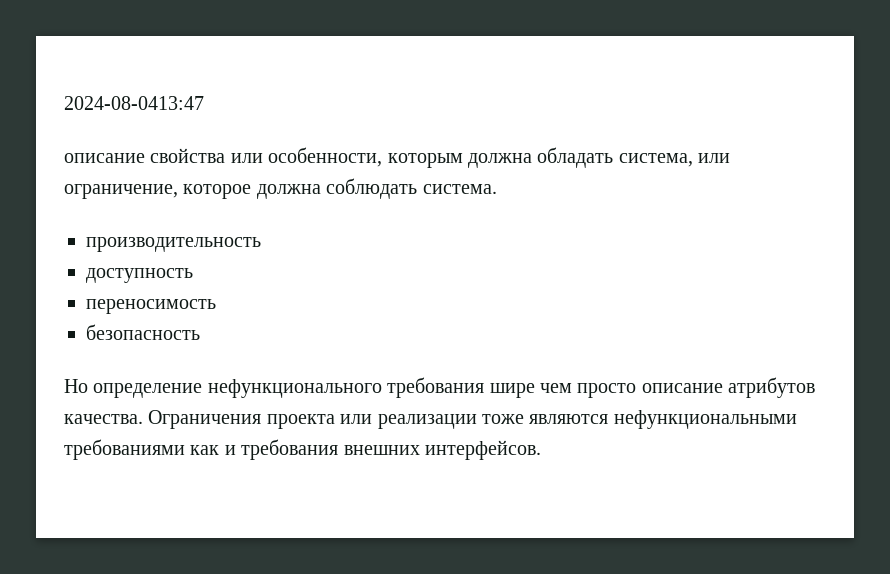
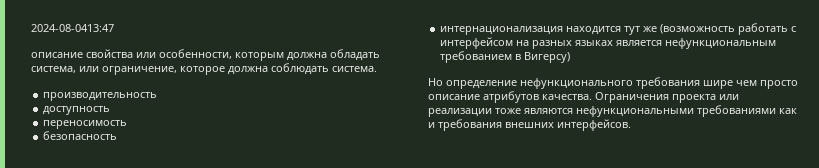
(200, 332) none -> [440,23,797,35] [440,37,777,49] [440,51,571,63] // интернационализация находится тут же (возможность работать с интерфейсом на разных языках является нефункциональным требованием в Вигерсу)

